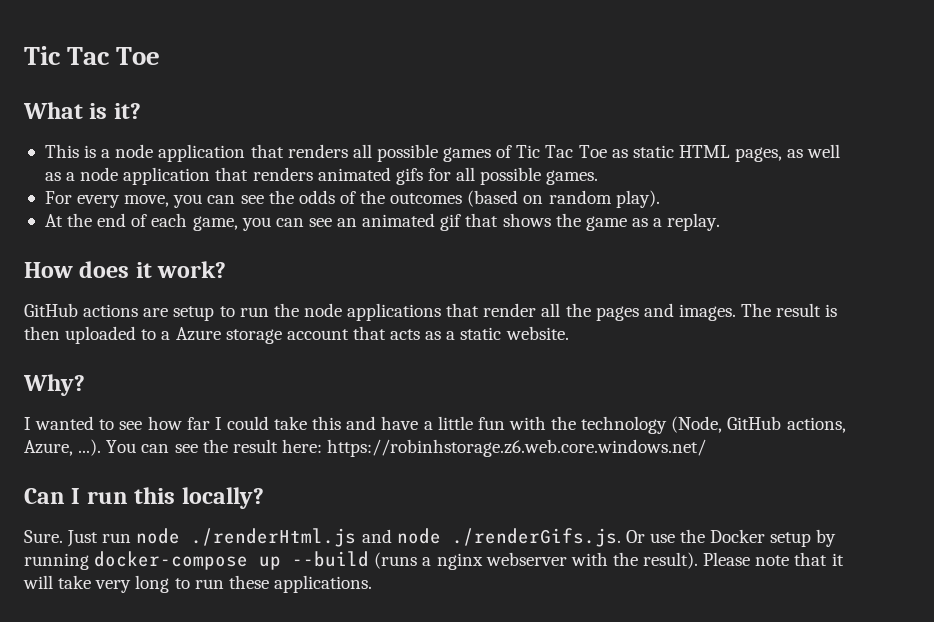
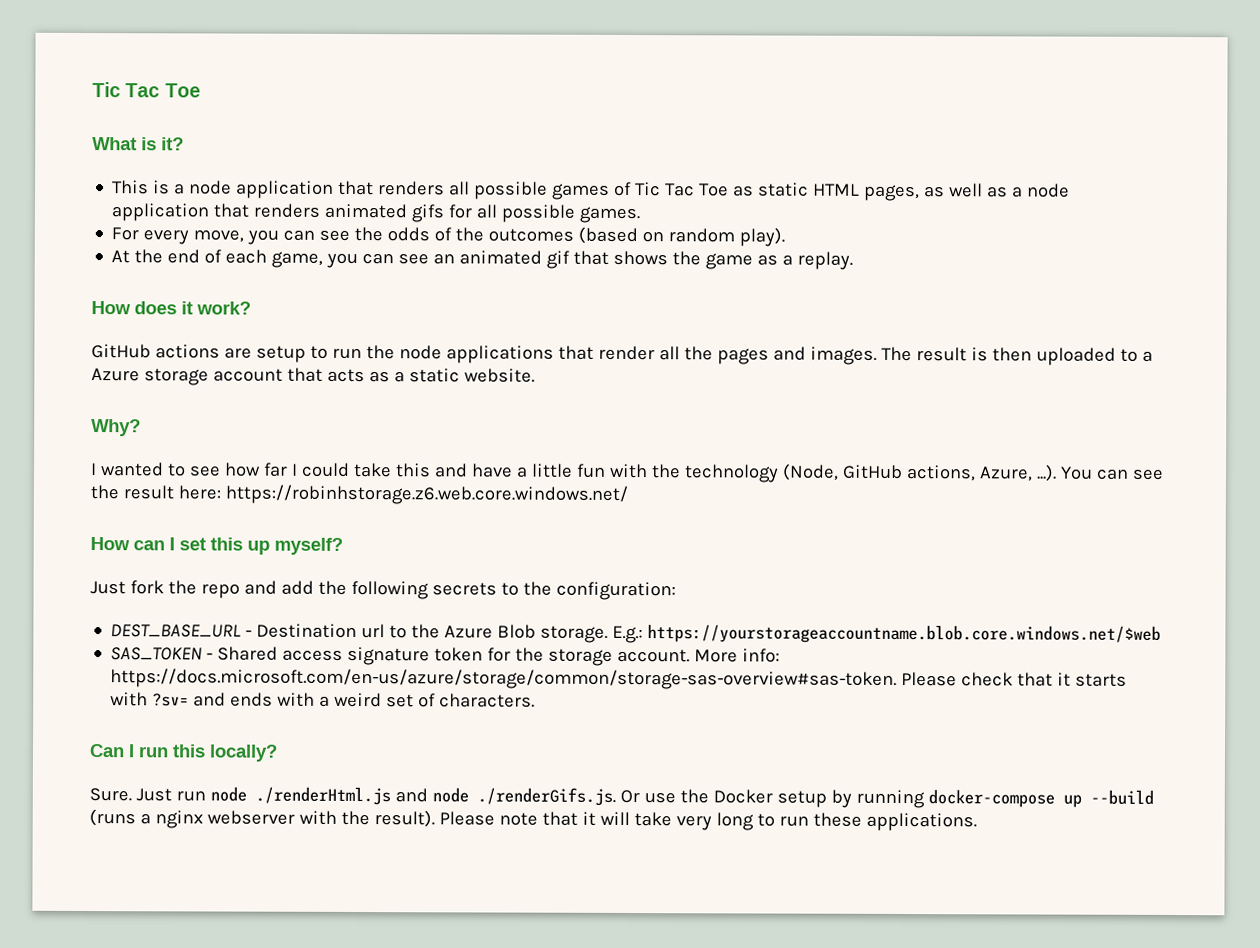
(707, 448) none -> [90,537,343,555] [90,580,676,601] [110,623,1162,644] [110,646,781,666] [110,668,1128,690] [110,692,536,708] // How can I set this up myself? // Just fork the repo and add the following secrets to the configuration: // DEST_BASE_URL - Destination url to the Azure Blob storage. E.g.: https://yourstorageaccountname.blob.core.windows.net/$web // SAS_TOKEN - Shared access signature token for the storage account. More info: https://docs.microsoft.com/en-us/azure/storage/common/storage-sas-overview#sas-token. Please check that it starts with ?sv= and ends with a weird set of characters.

